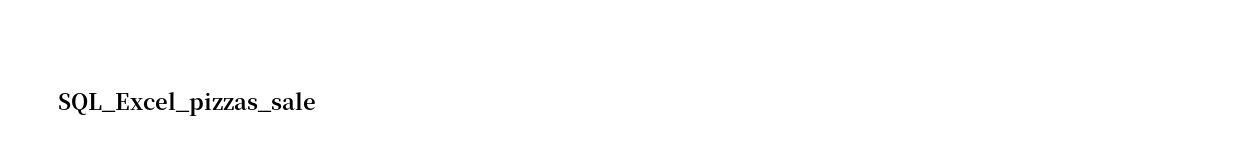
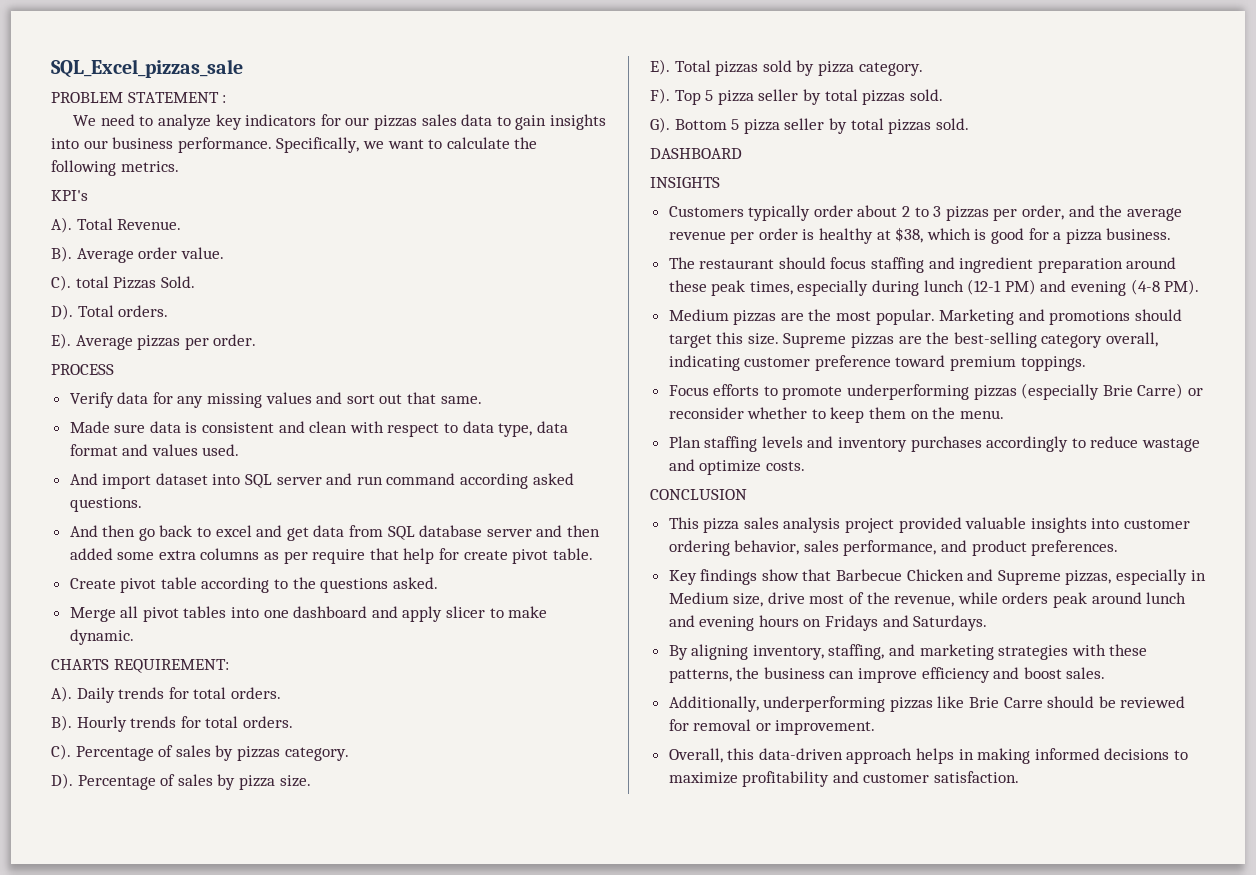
(316, 104) none -> [51,92,227,103] [73,114,606,130] [51,137,538,153] [51,160,179,176] [51,190,88,201] [51,217,182,233] [51,246,224,263] [51,275,195,291] [51,304,169,320] [51,333,257,350] [51,364,114,375] [69,392,482,408] [69,421,568,437] [69,444,240,456] [69,473,574,489] [69,497,142,512] [69,525,600,541] [69,548,593,564] [69,577,438,593] [69,606,548,622] [69,629,134,645] [51,659,229,673] [51,686,281,703] [51,715,293,732] [51,744,349,761] [51,773,311,790] [650,59,923,76] [650,88,943,105] [650,117,969,134] [650,148,742,159] [650,177,720,188] [668,205,1182,221] [668,227,1172,244] [668,257,1177,273] [668,279,1200,296] [668,309,1183,325] [668,332,1159,348] [668,355,1086,371] [668,383,1204,400] [668,407,1004,423] [668,436,1201,452] [668,459,805,475] [650,489,747,500] [668,517,1191,533] [668,540,1119,556] [668,569,1206,585] [668,592,1187,608] [668,615,988,631] [668,644,1148,660] [668,667,1106,683] [668,696,1186,712] [668,719,876,735] [668,748,1189,764] [668,771,1020,787] // PROBLEM STATEMENT : // We need to analyze key indicators for our pizzas sales data to gain insights into our business performance. Specifically, we want to calculate the following metrics. // KPI's // A). Total Revenue. // B). Average order value. // C). total Pizzas Sold. // D). Total orders. // E). Average pizzas per order. // PROCESS // Verify data for any missing values and sort out that same. // Made sure data is consistent and clean with respect to data type, data format and values used. // And import dataset into SQL server and run command according asked questions. // And then go back to excel and get data from SQL database server and then added some extra columns as per require that help for create pivot table. // Create pivot table according to the questions asked. // Merge all pivot tables into one dashboard and apply slicer to make dynamic. // CHARTS REQUIREMENT: // A). Daily trends for total orders. // B). Hourly trends for total orders. // C). Percentage of sales by pizzas category. // D). Percentage of sales by pizza size. // E). Total pizzas sold by pizza category. // F). Top 5 pizza seller by total pizzas sold. // G). Bottom 5 pizza seller by total pizzas sold. // DASHBOARD // INSIGHTS // Customers typically order about 2 to 3 pizzas per order, and the average revenue per order is healthy at $38, which is good for a pizza business. // The restaurant should focus staffing and ingredient preparation around these peak times, especially during lunch (12-1 PM) and evening (4-8 PM). // Medium pizzas are the most popular. Marketing and promotions should target this size. Supreme pizzas are the best-selling category overall, indicating customer preference toward premium toppings. // Focus efforts to promote underperforming pizzas (especially Brie Carre) or reconsider whether to keep them on the menu. // Plan staffing levels and inventory purchases accordingly to reduce wastage and optimize costs. // CONCLUSION // This pizza sales analysis project provided valuable insights into customer ordering behavior, sales performance, and product preferences. // Key findings show that Barbecue Chicken and Supreme pizzas, especially in Medium size, drive most of the revenue, while orders peak around lunch and evening hours on Fridays and Saturdays. // By aligning inventory, staffing, and marketing strategies with these patterns, the business can improve efficiency and boost sales. // Additionally, underperforming pizzas like Brie Carre should be reviewed for removal or improvement. // Overall, this data-driven approach helps in making informed decisions to maximize profitability and customer satisfaction.

